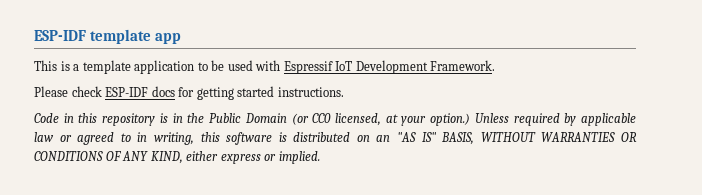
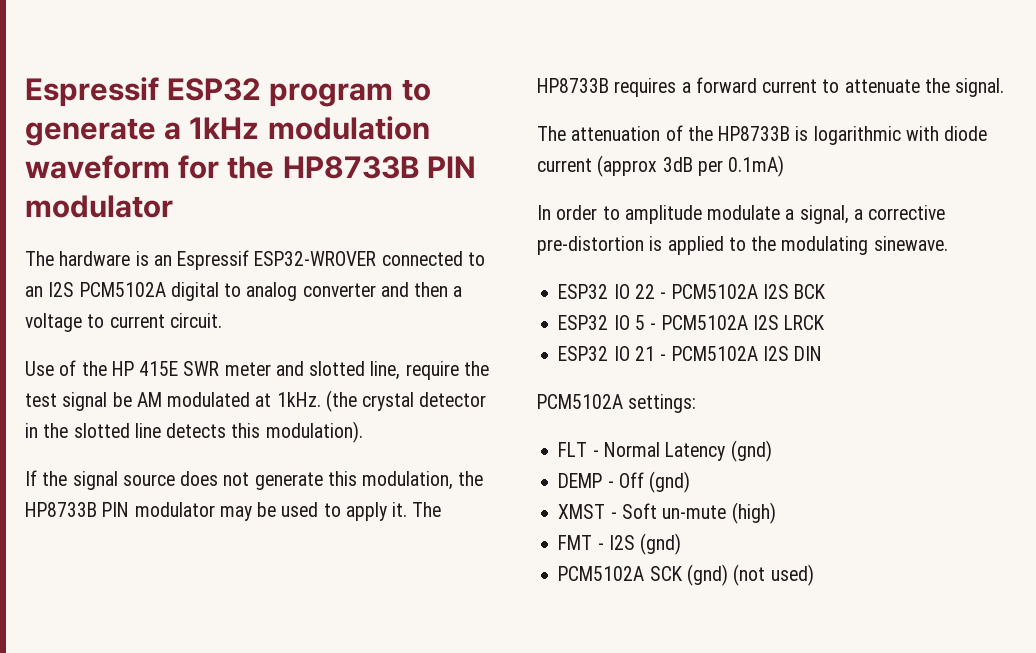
[34,29,182,44] [34,60,496,74] [34,86,344,100] [34,113,636,126] [34,132,637,145] [34,151,320,164] ESP-IDF template app // This is a template application to be used with Espressif IoT Development Framework. // Please check ESP-IDF docs for getting started instructions. // Code in this repository is in the Public Domain (or CC0 licensed, at your option.) Unless required by applicable law or agreed to in writing, this software is distributed on an "AS IS" BASIS, WITHOUT WARRANTIES OR CONDITIONS OF ANY KIND, either express or implied. -> [25,77,431,107] [25,116,430,146] [25,155,476,179] [25,195,173,218] [25,250,485,270] [25,282,463,301] [25,313,222,332] [25,360,489,380] [25,390,487,412] [25,421,363,443] [25,470,484,490] [25,502,442,521] [537,77,1005,97] [537,125,988,145] [537,155,785,177] [537,205,946,224] [537,236,948,255] [558,284,827,299] [558,315,826,330] [558,346,823,361] [537,394,697,413] [558,440,772,462] [558,471,691,493] [558,502,776,524] [558,533,682,555] [558,564,814,586] Espressif ESP32 program to generate a 1kHz modulation waveform for the HP8733B PIN modulator // The hardware is an Espressif ESP32-WROVER connected to an I2S PCM5102A digital to analog converter and then a voltage to current circuit. // Use of the HP 415E SWR meter and slotted line, require the test signal be AM modulated at 1kHz. (the crystal detector in the slotted line detects this modulation). // If the signal source does not generate this modulation, the HP8733B PIN modulator may be used to apply it. The HP8733B requires a forward current to attenuate the signal. // The attenuation of the HP8733B is logarithmic with diode current (approx 3dB per 0.1mA) // In order to amplitude modulate a signal, a corrective pre-distortion is applied to the modulating sinewave. // ESP32 IO 22 - PCM5102A I2S BCK // ESP32 IO 5 - PCM5102A I2S LRCK // ESP32 IO 21 - PCM5102A I2S DIN // PCM5102A settings: // FLT - Normal Latency (gnd) // DEMP - Off (gnd) // XMST - Soft un-mute (high) // FMT - I2S (gnd) // PCM5102A SCK (gnd) (not used)

